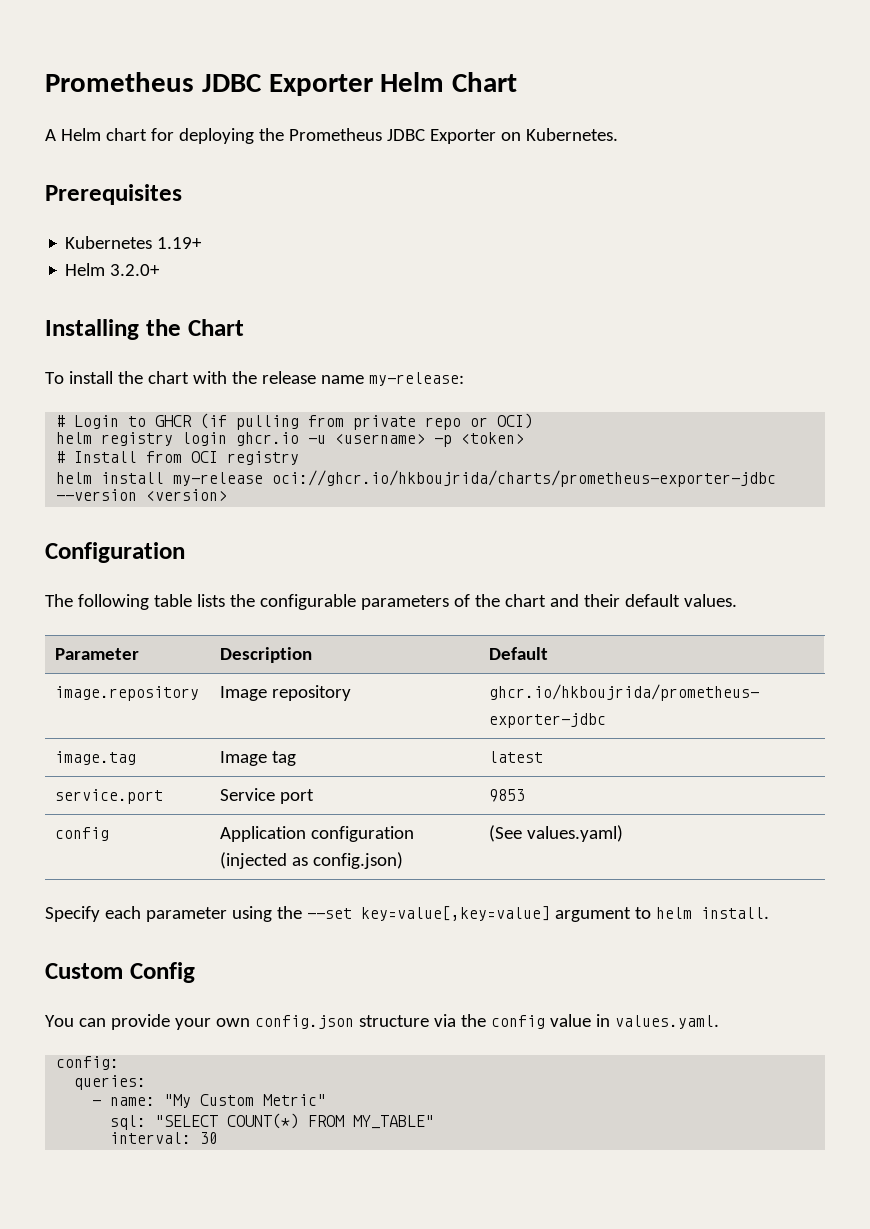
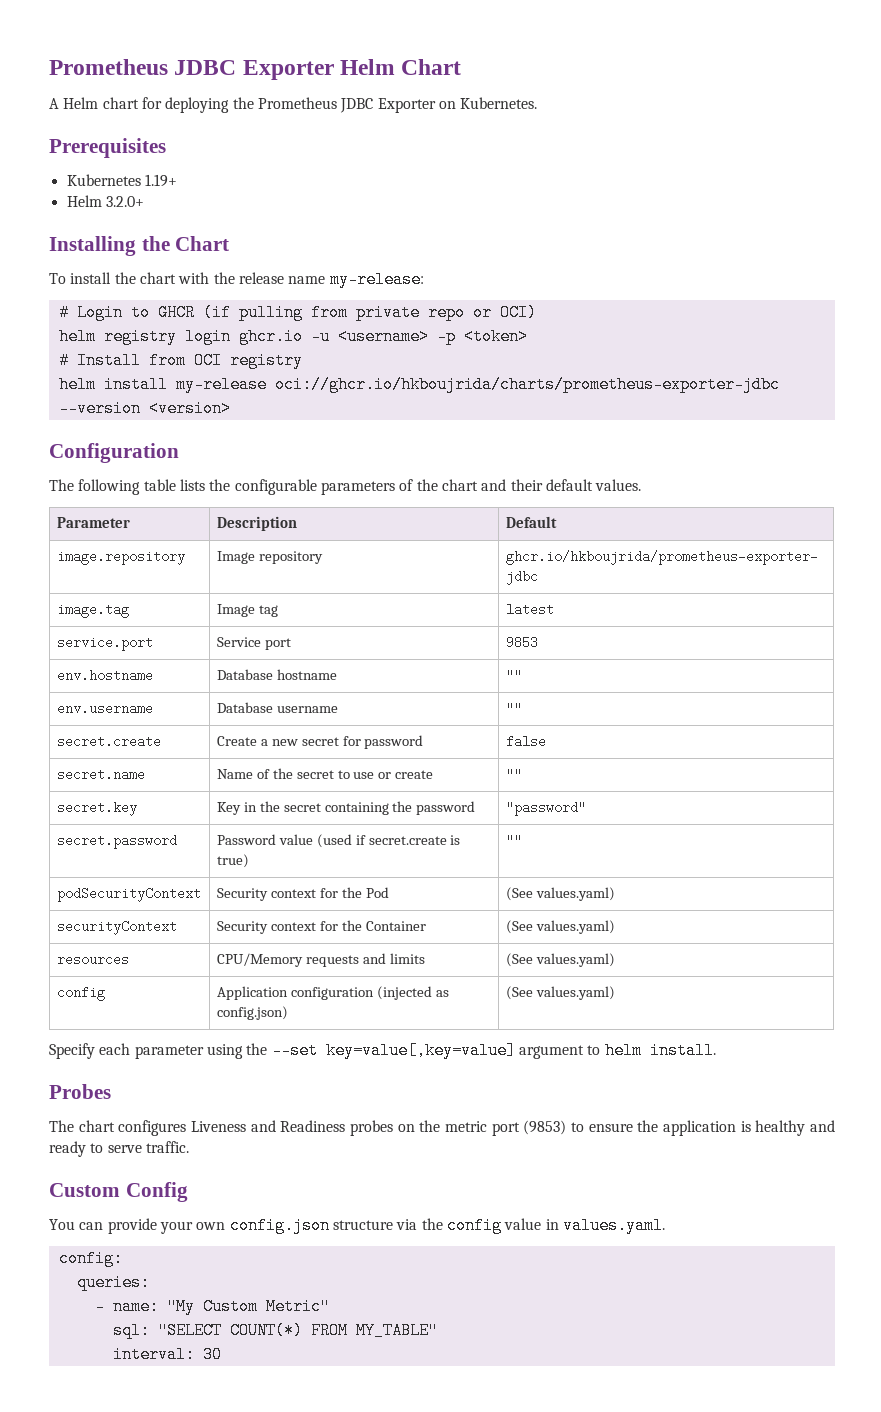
(526, 795) none -> [56,669,153,682] [216,669,337,680] [505,669,522,682] [56,702,153,715] [216,702,338,713] [505,702,522,715] [56,735,161,748] [216,735,424,749] [505,735,546,748] [56,768,145,781] [216,768,434,779] [505,768,522,781] [56,801,137,816] [216,801,476,815] [505,801,586,816] [56,834,177,849] [216,834,461,848] [216,854,249,868] [505,834,522,847] [56,887,201,902] [216,887,389,901] [505,887,615,901] [56,920,177,935] [216,920,426,934] [505,920,615,934] [56,953,129,966] [216,953,425,967] [505,953,615,967] // env.hostname | Database hostname | "" // env.username | Database username | "" // secret.create | Create a new secret for password | false // secret.name | Name of the secret to use or create | "" // secret.key | Key in the secret containing the password | "password" // secret.password | Password value (used if secret.create is true) | "" // podSecurityContext | Security context for the Pod | (See values.yaml) // securityContext | Security context for the Container | (See values.yaml) // resources | CPU/Memory requests and limits | (See values.yaml)
(769, 913) none -> [49,1084,111,1099] [49,1120,835,1136] [49,1141,189,1157] // Probes // The chart configures Liveness and Readiness probes on the metric port (9853) to ensure the application is healthy and ready to serve traffic.

